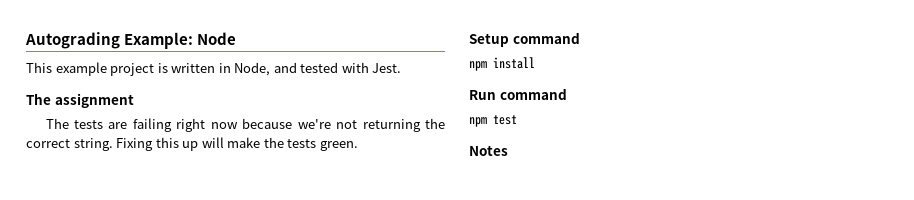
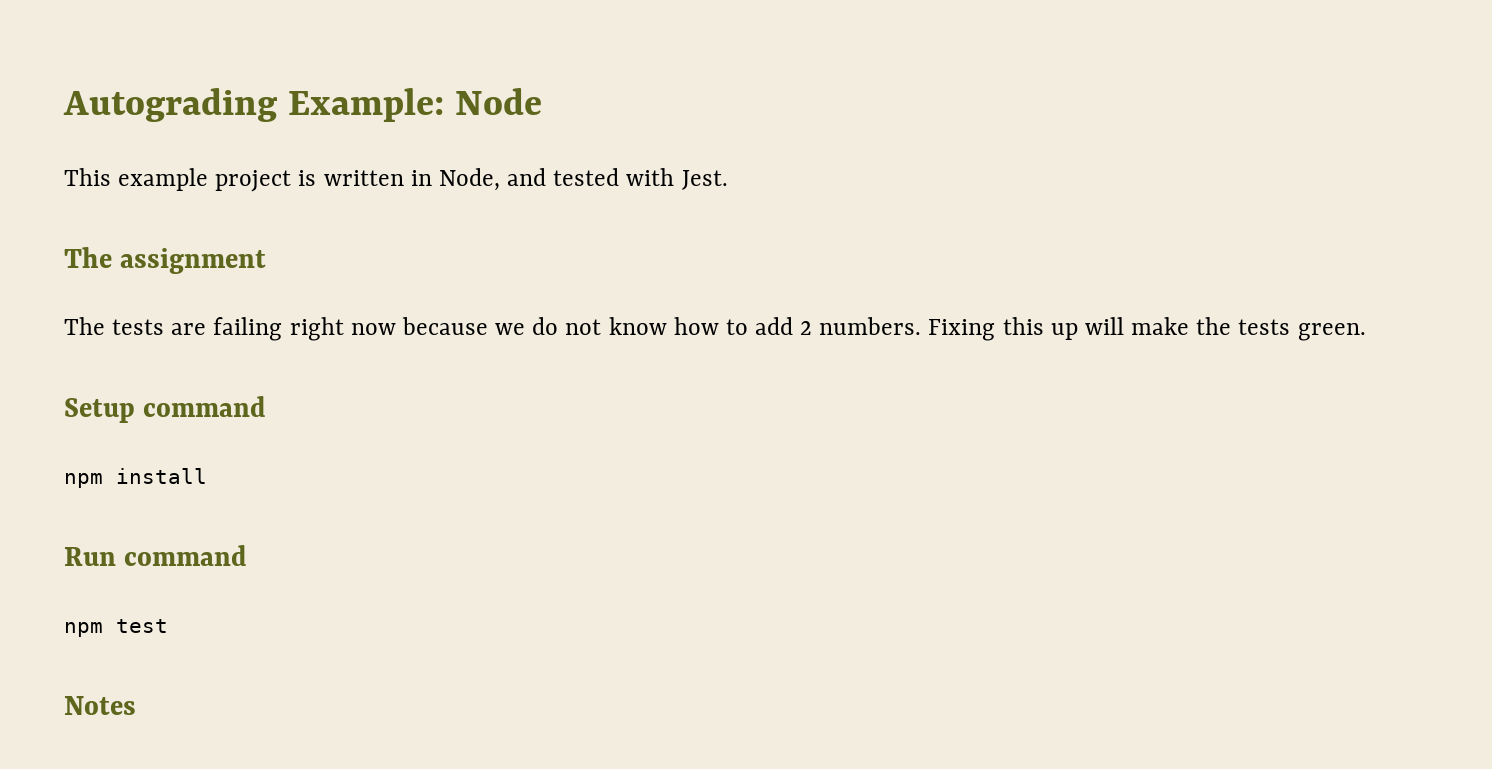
[297,118,445,132] [26,138,113,151] we're not returning the correct string. -> [495,317,922,335] we do not know how to add 2 numbers.

